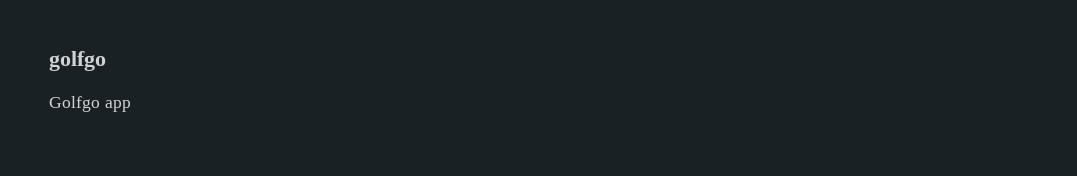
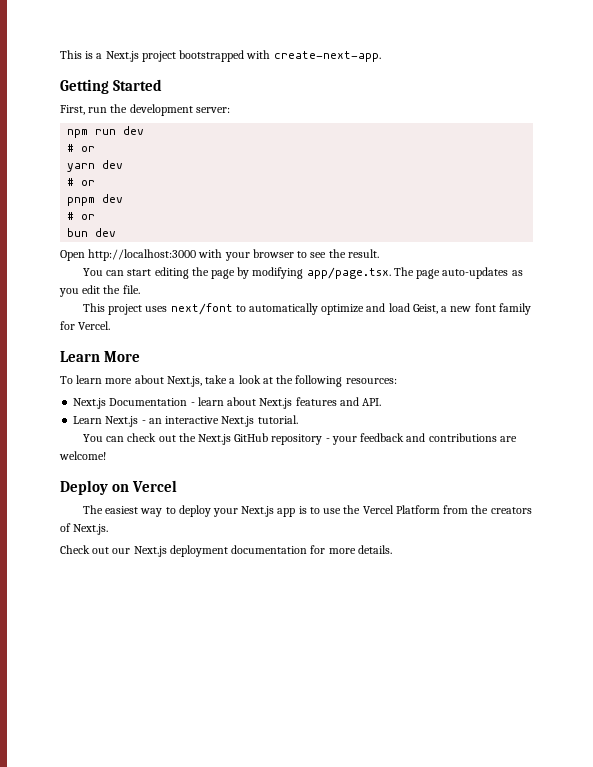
[49,51,106,71] [49,96,131,112] golfgo // Golfgo app -> [60,50,381,62] [60,79,163,94] [60,104,230,116] [67,126,145,138] [67,144,96,152] [67,160,124,172] [67,178,96,186] [67,194,124,206] [67,212,96,220] [67,228,117,237] [60,249,379,261] [82,267,523,279] [59,285,140,297] [82,303,531,315] [60,321,111,330] [60,351,141,362] [60,375,397,387] [73,397,382,409] [73,415,298,427] [82,433,517,445] [59,451,106,460] [60,480,178,495] [82,505,532,517] [60,523,109,535] [60,545,392,557] This is a Next.js project bootstrapped with create-next-app. // Getting Started // First, run the development server: // npm run dev // # or // yarn dev // # or // pnpm dev // # or // bun dev // Open http://localhost:3000 with your browser to see the result. // You can start editing the page by modifying app/page.tsx. The page auto-updates as you edit the file. // This project uses next/font to automatically optimize and load Geist, a new font family for Vercel. // Learn More // To learn more about Next.js, take a look at the following resources: // Next.js Documentation - learn about Next.js features and API. // Learn Next.js - an interactive Next.js tutorial. // You can check out the Next.js GitHub repository - your feedback and contributions are welcome! // Deploy on Vercel // The easiest way to deploy your Next.js app is to use the Vercel Platform from the creators of Next.js. // Check out our Next.js deployment documentation for more details.

